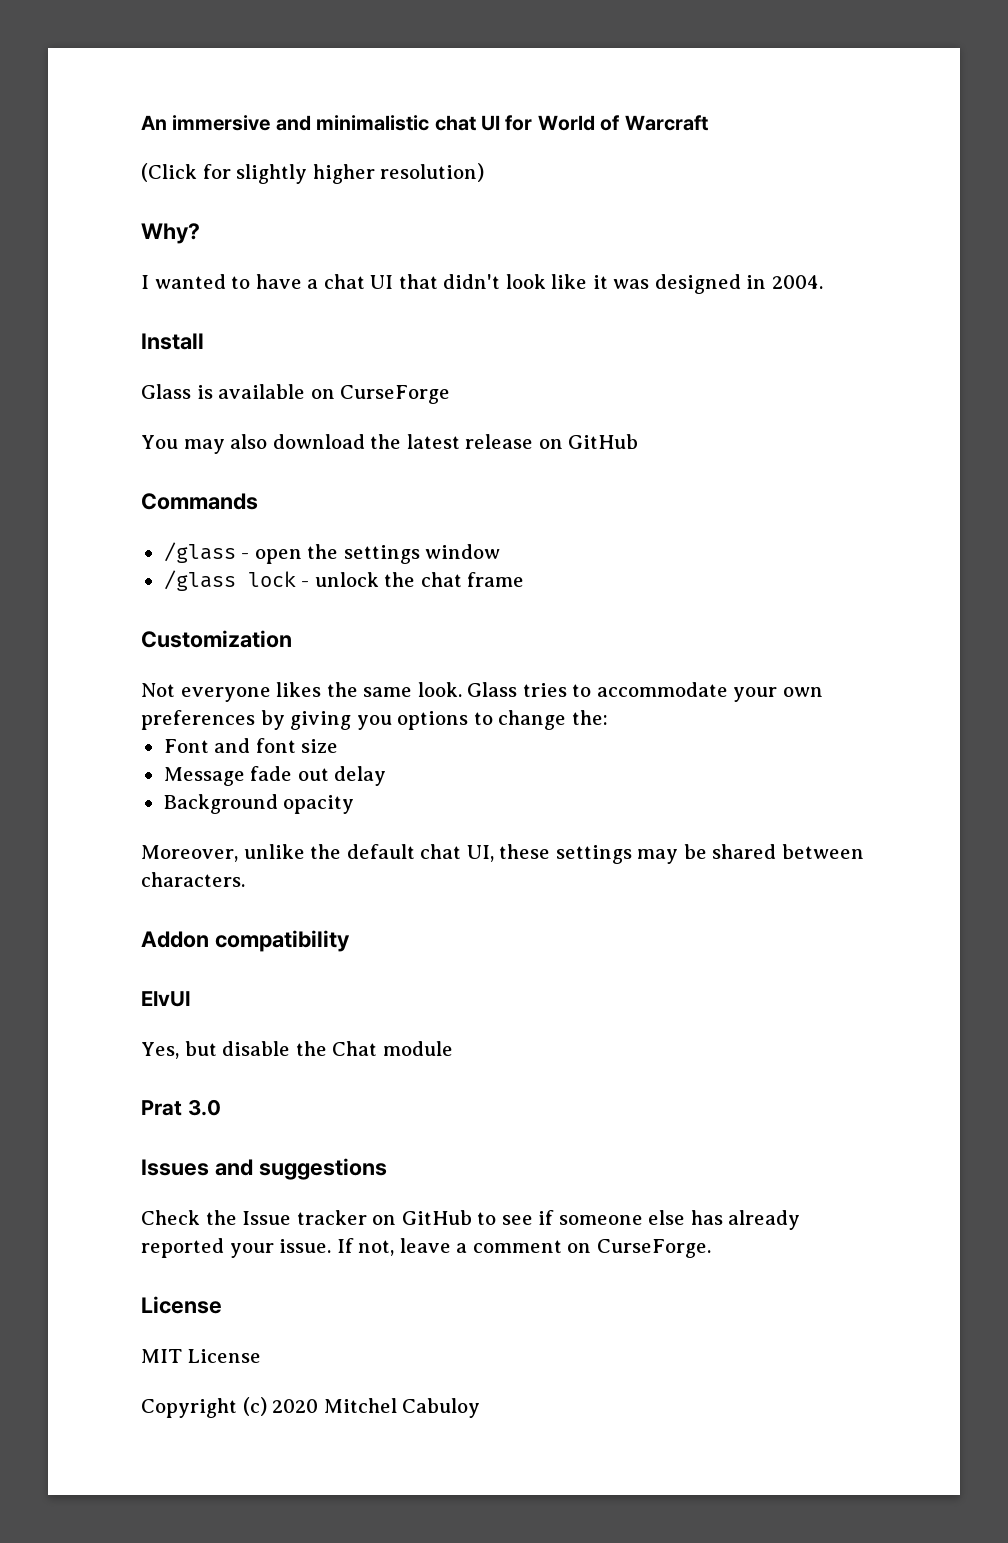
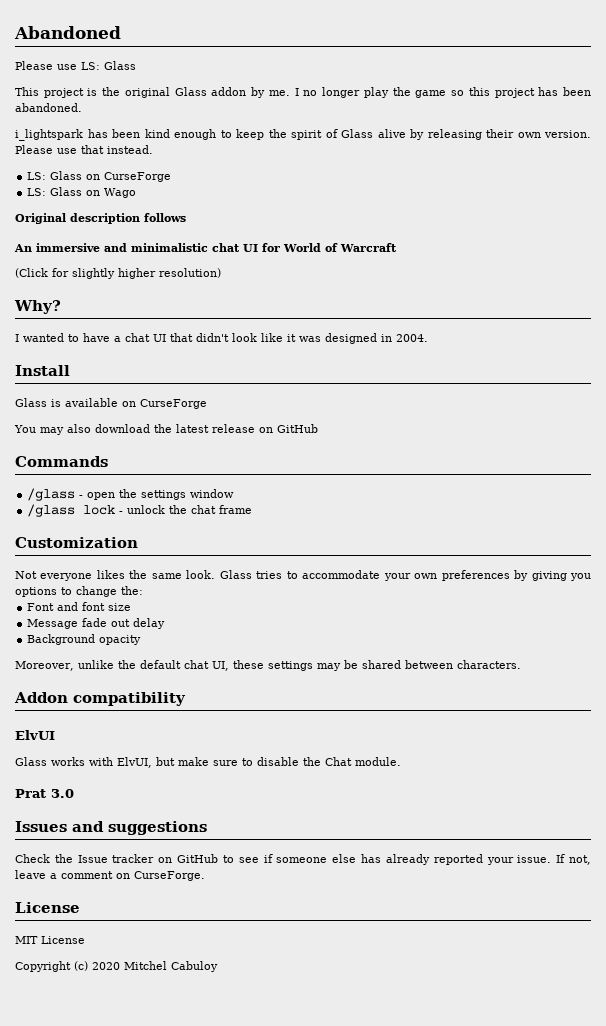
(141, 122) none -> [14,26,121,39] [15,61,136,70] [15,87,591,98] [15,103,82,112] [15,129,591,141] [15,145,153,154] [27,171,172,182] [27,187,137,198] [15,213,186,224] Abandoned // Please use LS: Glass // This project is the original Glass addon by me. I no longer play the game so this project has been abandoned. // i_lightspark has been kind enough to keep the spirit of Glass alive by releasing their own version. Please use that instead. // LS: Glass on CurseForge // LS: Glass on Wago // Original description follows //
[141,1041,217,1059] Yes, but -> [15,757,253,768] Glass works with ElvUI, but make sure to
[382,1041,453,1056] module -> [355,757,401,766] module.

